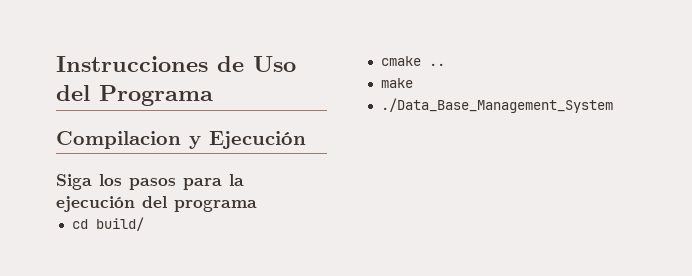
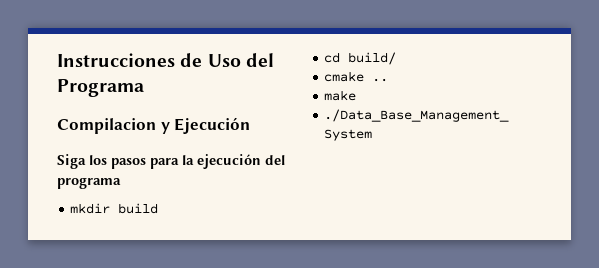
(257, 205) none -> [70,203,159,214] // mkdir build

